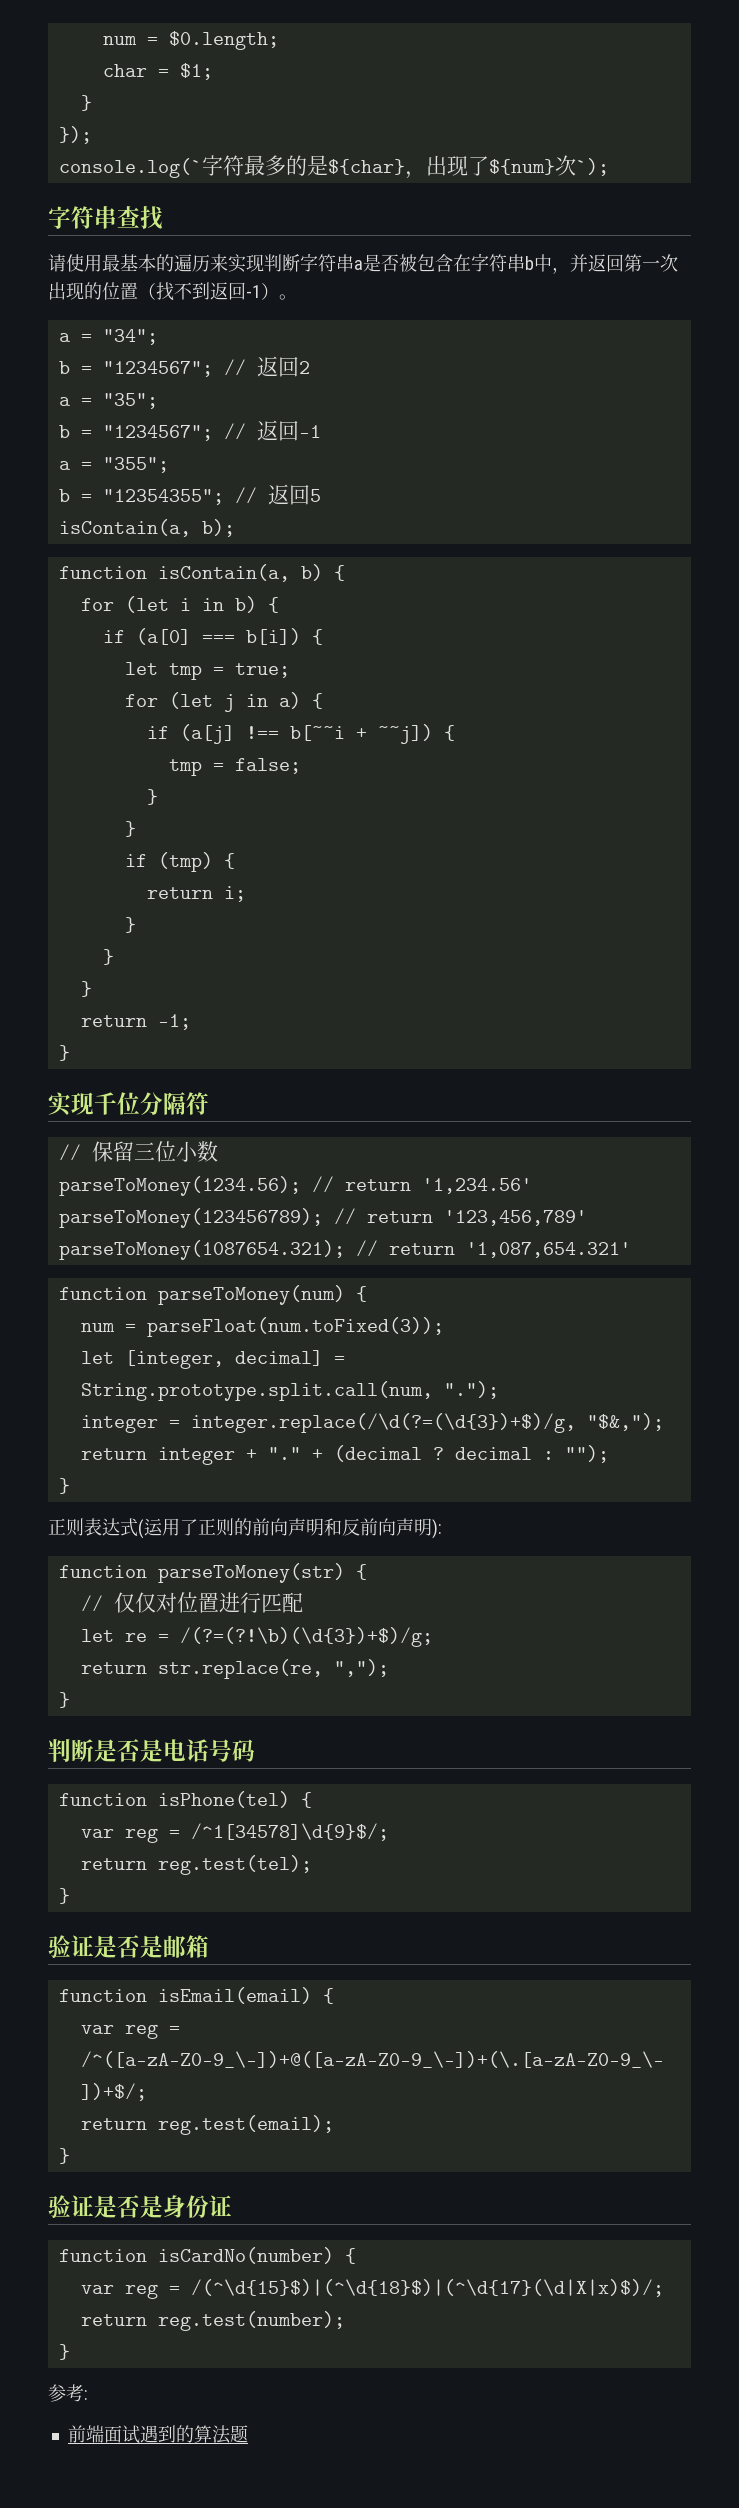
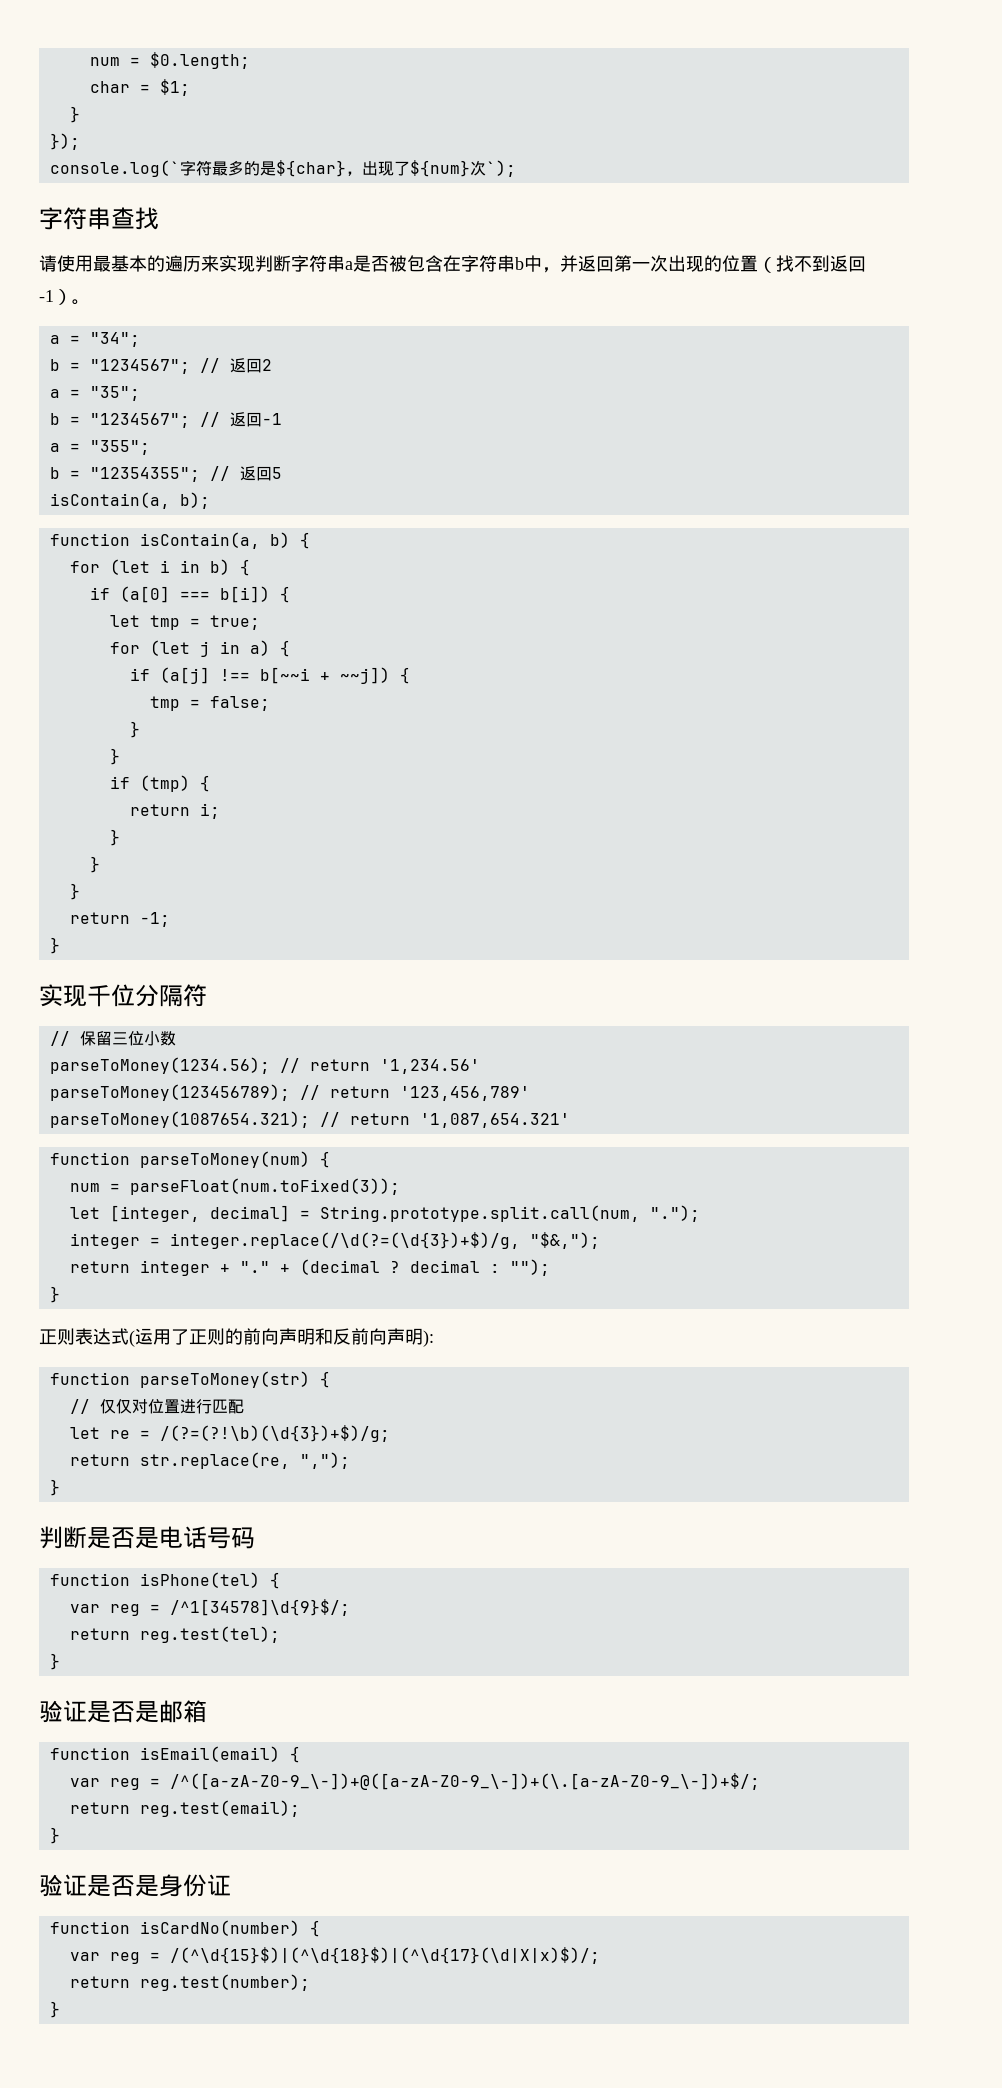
[48,2384,88,2402] [67,2425,248,2444] // 参考: // 前端面试遇到的算法题 -> (60, 2009) none

